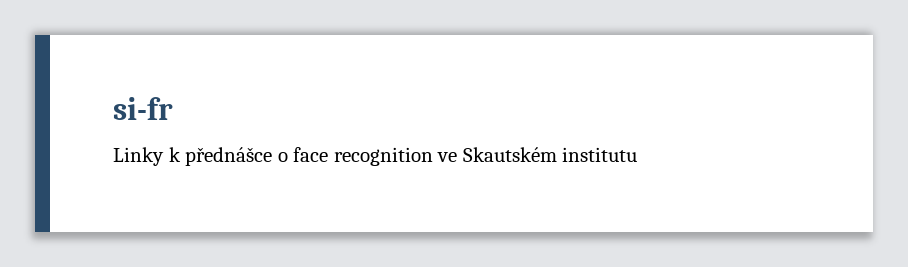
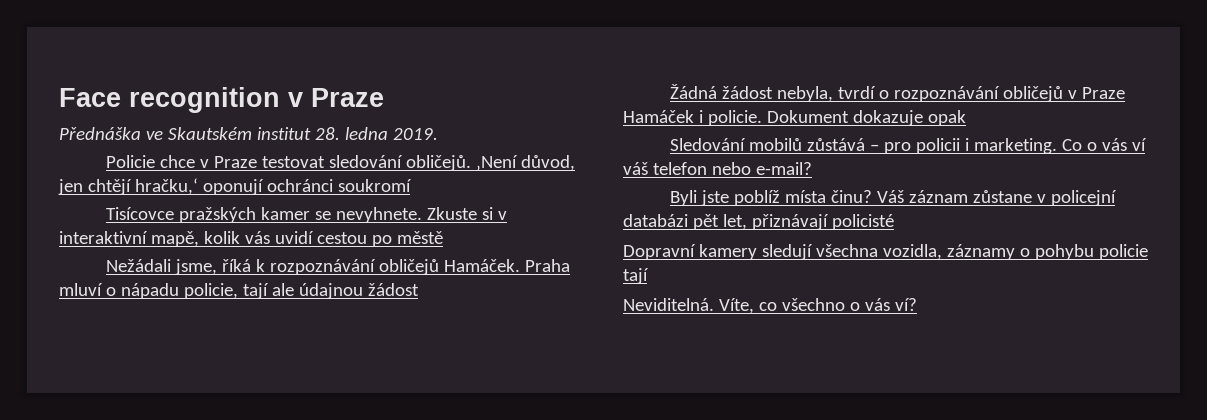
[113,97,173,120] [113,147,638,166] si-fr // Linky k přednášce o face recognition ve Skautském institutu -> [59,87,384,113] [59,127,438,140] [106,155,576,171] [58,178,412,195] [106,207,508,223] [59,231,443,247] [106,259,571,275] [59,283,419,299] [670,84,1126,102] [623,110,966,126] [670,138,1148,154] [623,162,812,175] [670,190,1118,206] [623,214,894,230] [623,244,1148,260] [623,268,649,284] [623,298,917,314] Face recognition v Praze // Přednáška ve Skautském institut 28. ledna 2019. // Policie chce v Praze testovat sledování obličejů. ‚Není důvod, jen chtějí hračku,‘ oponují ochránci soukromí // Tisícovce pražských kamer se nevyhnete. Zkuste si v interaktivní mapě, kolik vás uvidí cestou po městě // Nežádali jsme, říká k rozpoznávání obličejů Hamáček. Praha mluví o nápadu policie, tají ale údajnou žádost // Žádná žádost nebyla, tvrdí o rozpoznávání obličejů v Praze Hamáček i policie. Dokument dokazuje opak // Sledování mobilů zůstává – pro policii i marketing. Co o vás ví váš telefon nebo e-mail? // Byli jste poblíž místa činu? Váš záznam zůstane v policejní databázi pět let, přiznávají policisté // Dopravní kamery sledují všechna vozidla, záznamy o pohybu policie tají // Neviditelná. Víte, co všechno o vás ví?

